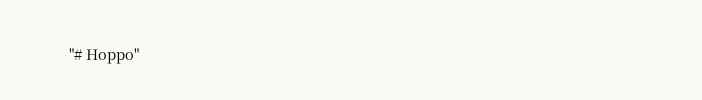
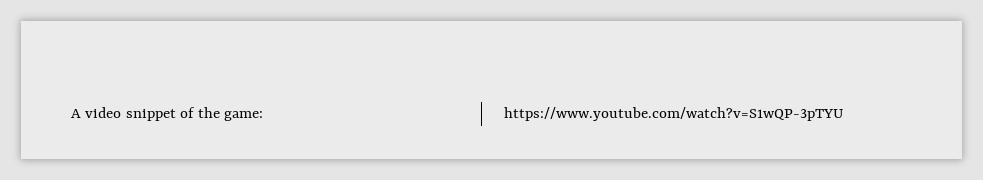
[69,48,139,64] "# Hoppo" -> [71,107,843,121] A video snippet of the game: https://www.youtube.com/watch?v=S1wQP-3pTYU

